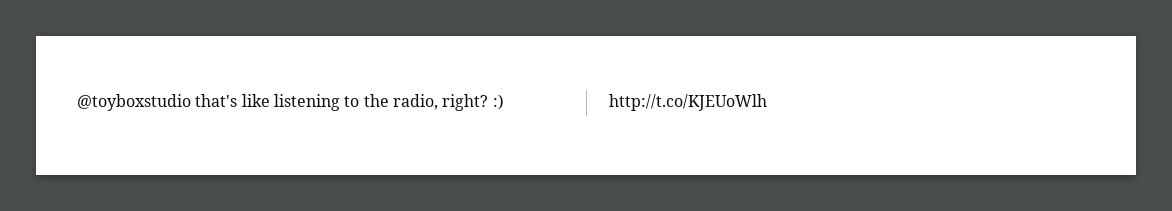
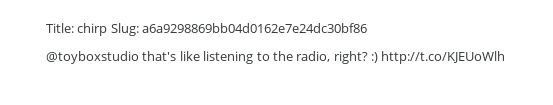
(77, 102) none -> [46,23,368,36] Title: chirp Slug: a6a9298869bb04d0162e7e24dc30bf86 //

